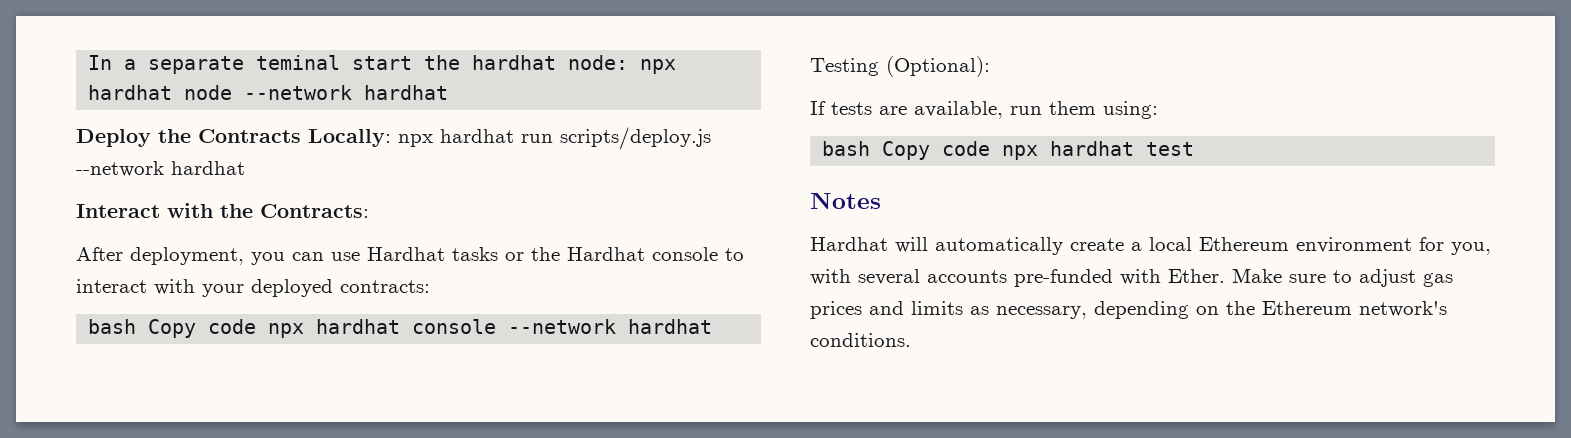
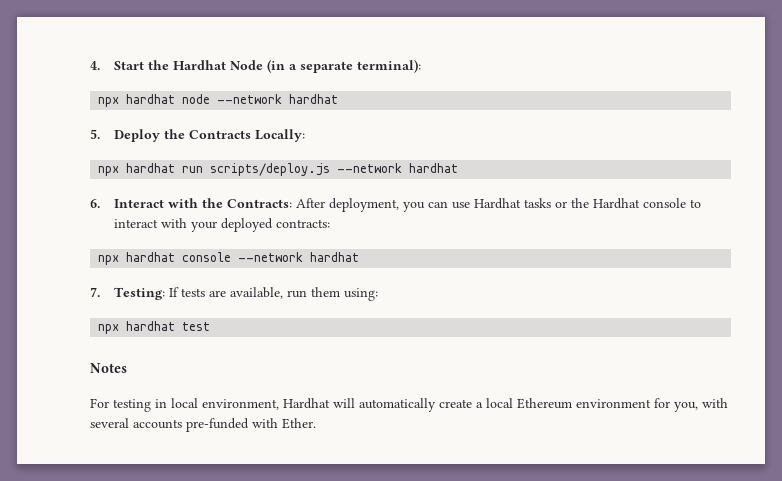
[88,55,629,74] In a separate teminal start the hardhat node: -> [90,59,422,73] 4. Start the Hardhat Node (in a separate terminal): //
(449, 92) none -> [90,129,100,139] 5.
(391, 138) none -> (306, 135) //
(245, 168) none -> [90,199,100,208] 6.
(369, 211) // -> (293, 203) none
[88,319,257,338] bash Copy code -> (331, 223) none
[810,56,990,77] Testing (Optional): // -> [90,287,166,300] 7. Testing:
[822,141,991,160] bash Copy code -> (379, 294) none
(881, 200) none -> [90,398,279,412] For testing in local environment,
[1232,268,1453,287] [810,301,1447,319] [810,333,911,347] Make sure to adjust gas prices and limits as necessary, depending on the Ethereum network's conditions. -> (316, 423) none

